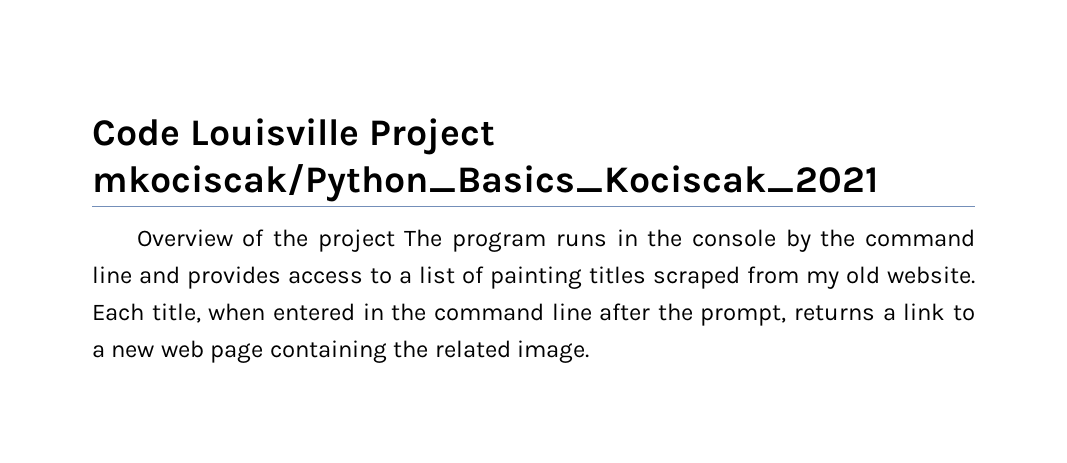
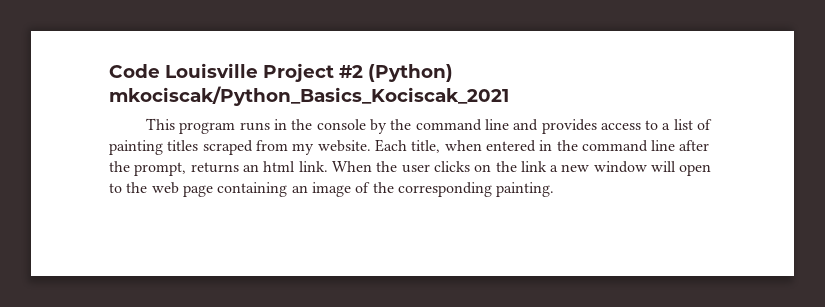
(496, 136) none -> [339,64,453,82] #2 (Python)
[136,229,443,252] Overview of the project The -> [146,118,176,130] This
[846,266,880,284] old -> (315, 149) none
[882,303,975,321] [92,340,590,363] a link to a new web page containing the related image. -> [242,161,712,176] [109,182,555,197] an html link. When the user clicks on the link a new window will open to the web page containing an image of the corresponding painting.

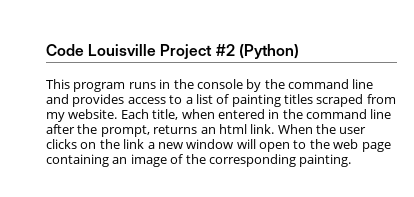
[109,86,509,106] mkociscak/Python_Basics_Kociscak_2021 -> (299, 51) none

